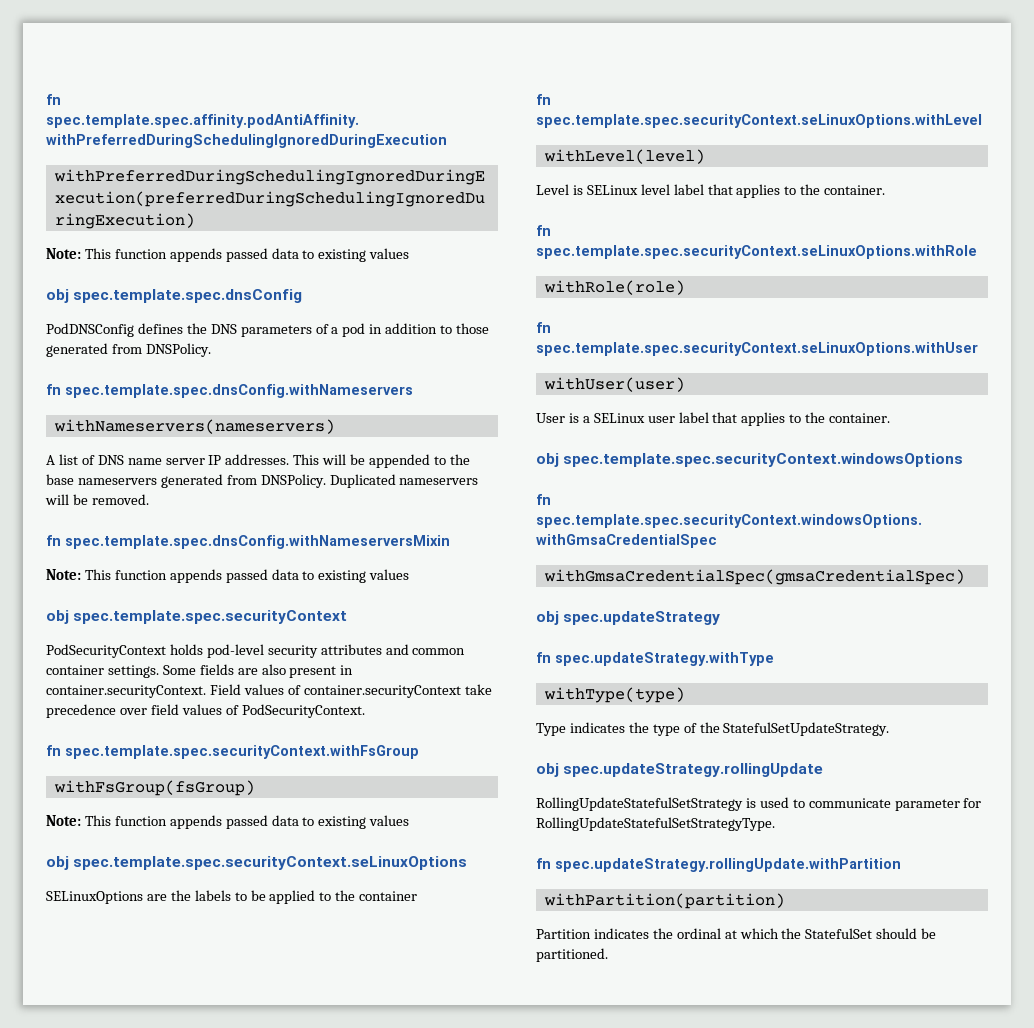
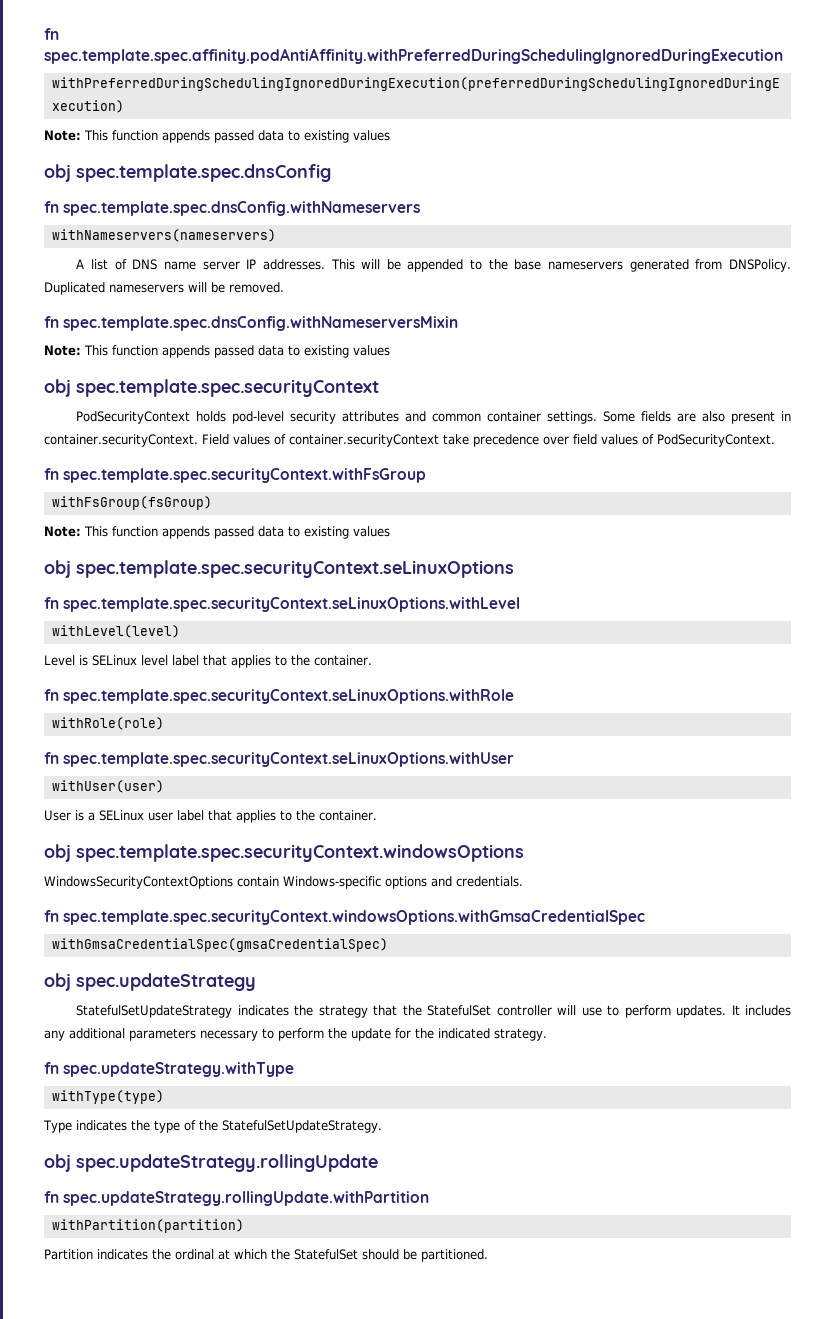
[46,323,490,337] [46,343,211,357] // PodDNSConfig defines the DNS parameters of a pod in addition to those generated from DNSPolicy. -> (331, 173) none
[46,890,418,904] // SELinuxOptions are the labels to be applied to the container -> (514, 569) none
(964, 460) none -> [44,876,523,889] // WindowsSecurityContextOptions contain Windows-specific options and credentials.
(721, 618) none -> [76,1005,791,1018] [44,1028,547,1041] // StatefulSetUpdateStrategy indicates the strategy that the StatefulSet controller will use to perform updates. It includes any additional parameters necessary to perform the update for the indicated strategy.
[536,797,982,811] [536,817,775,831] // RollingUpdateStatefulSetStrategy is used to communicate parameter for RollingUpdateStatefulSetStrategyType. -> (378, 1163) none

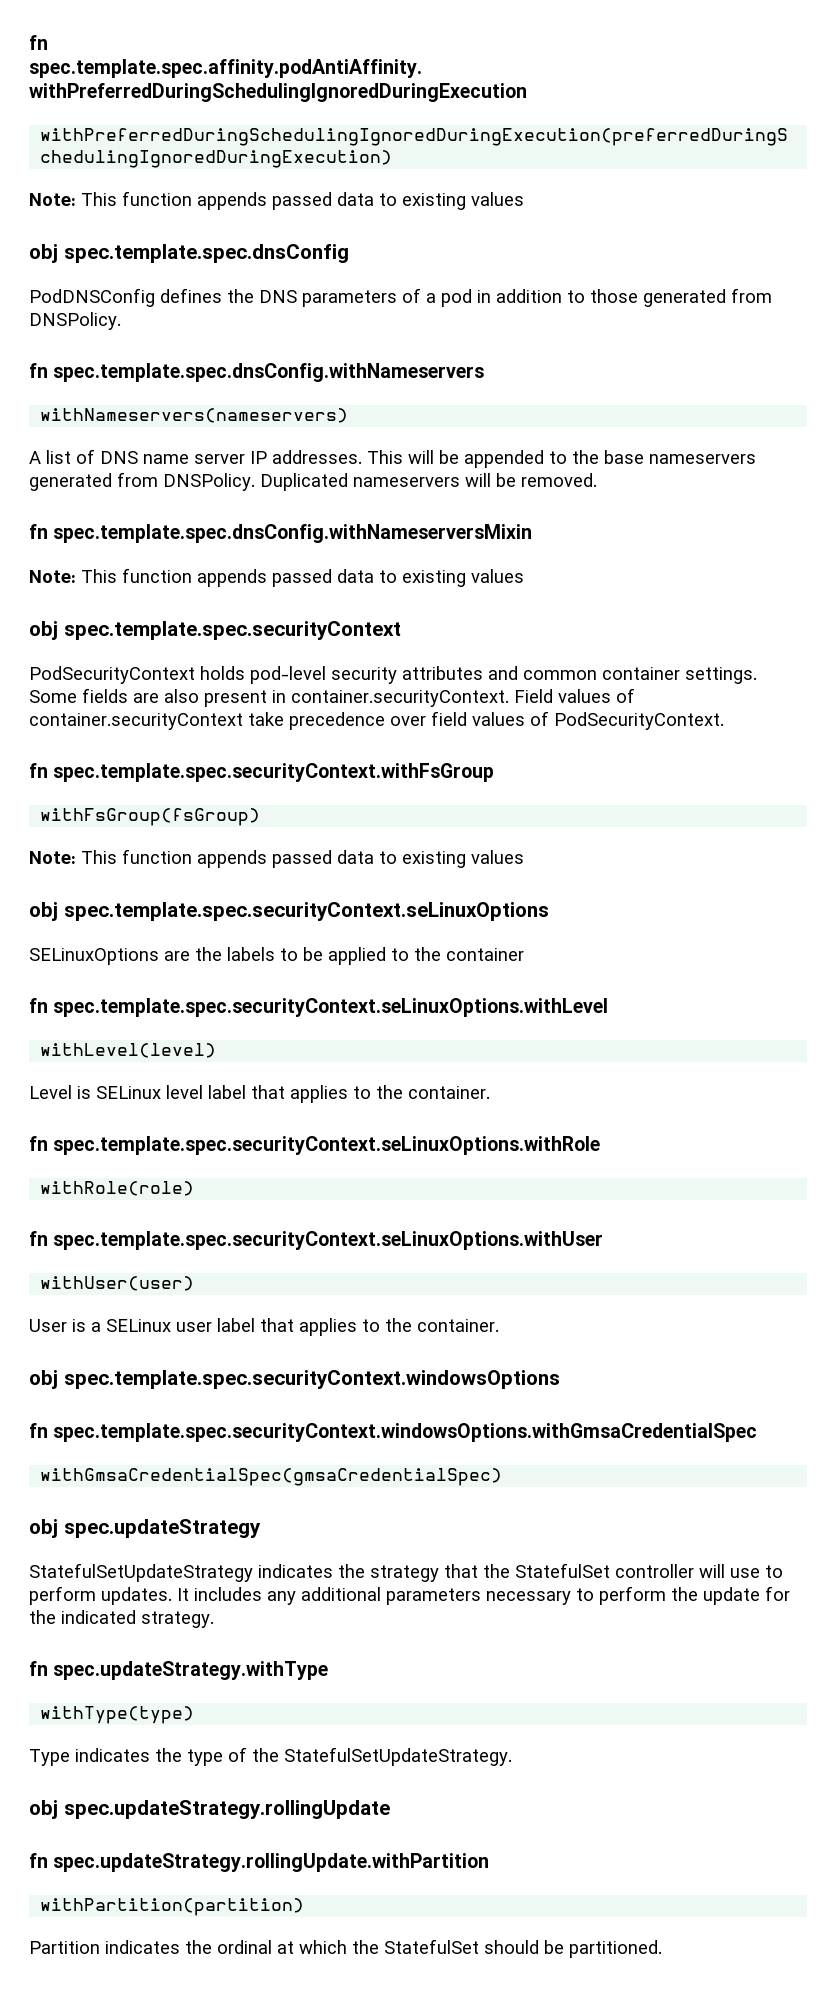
(331, 173) none -> [29,288,772,307] [29,312,121,330] // PodDNSConfig defines the DNS parameters of a pod in addition to those generated from DNSPolicy.
(514, 569) none -> [29,947,524,965] // SELinuxOptions are the labels to be applied to the container
[44,876,523,889] // WindowsSecurityContextOptions contain Windows-specific options and credentials. -> (560, 1379) none

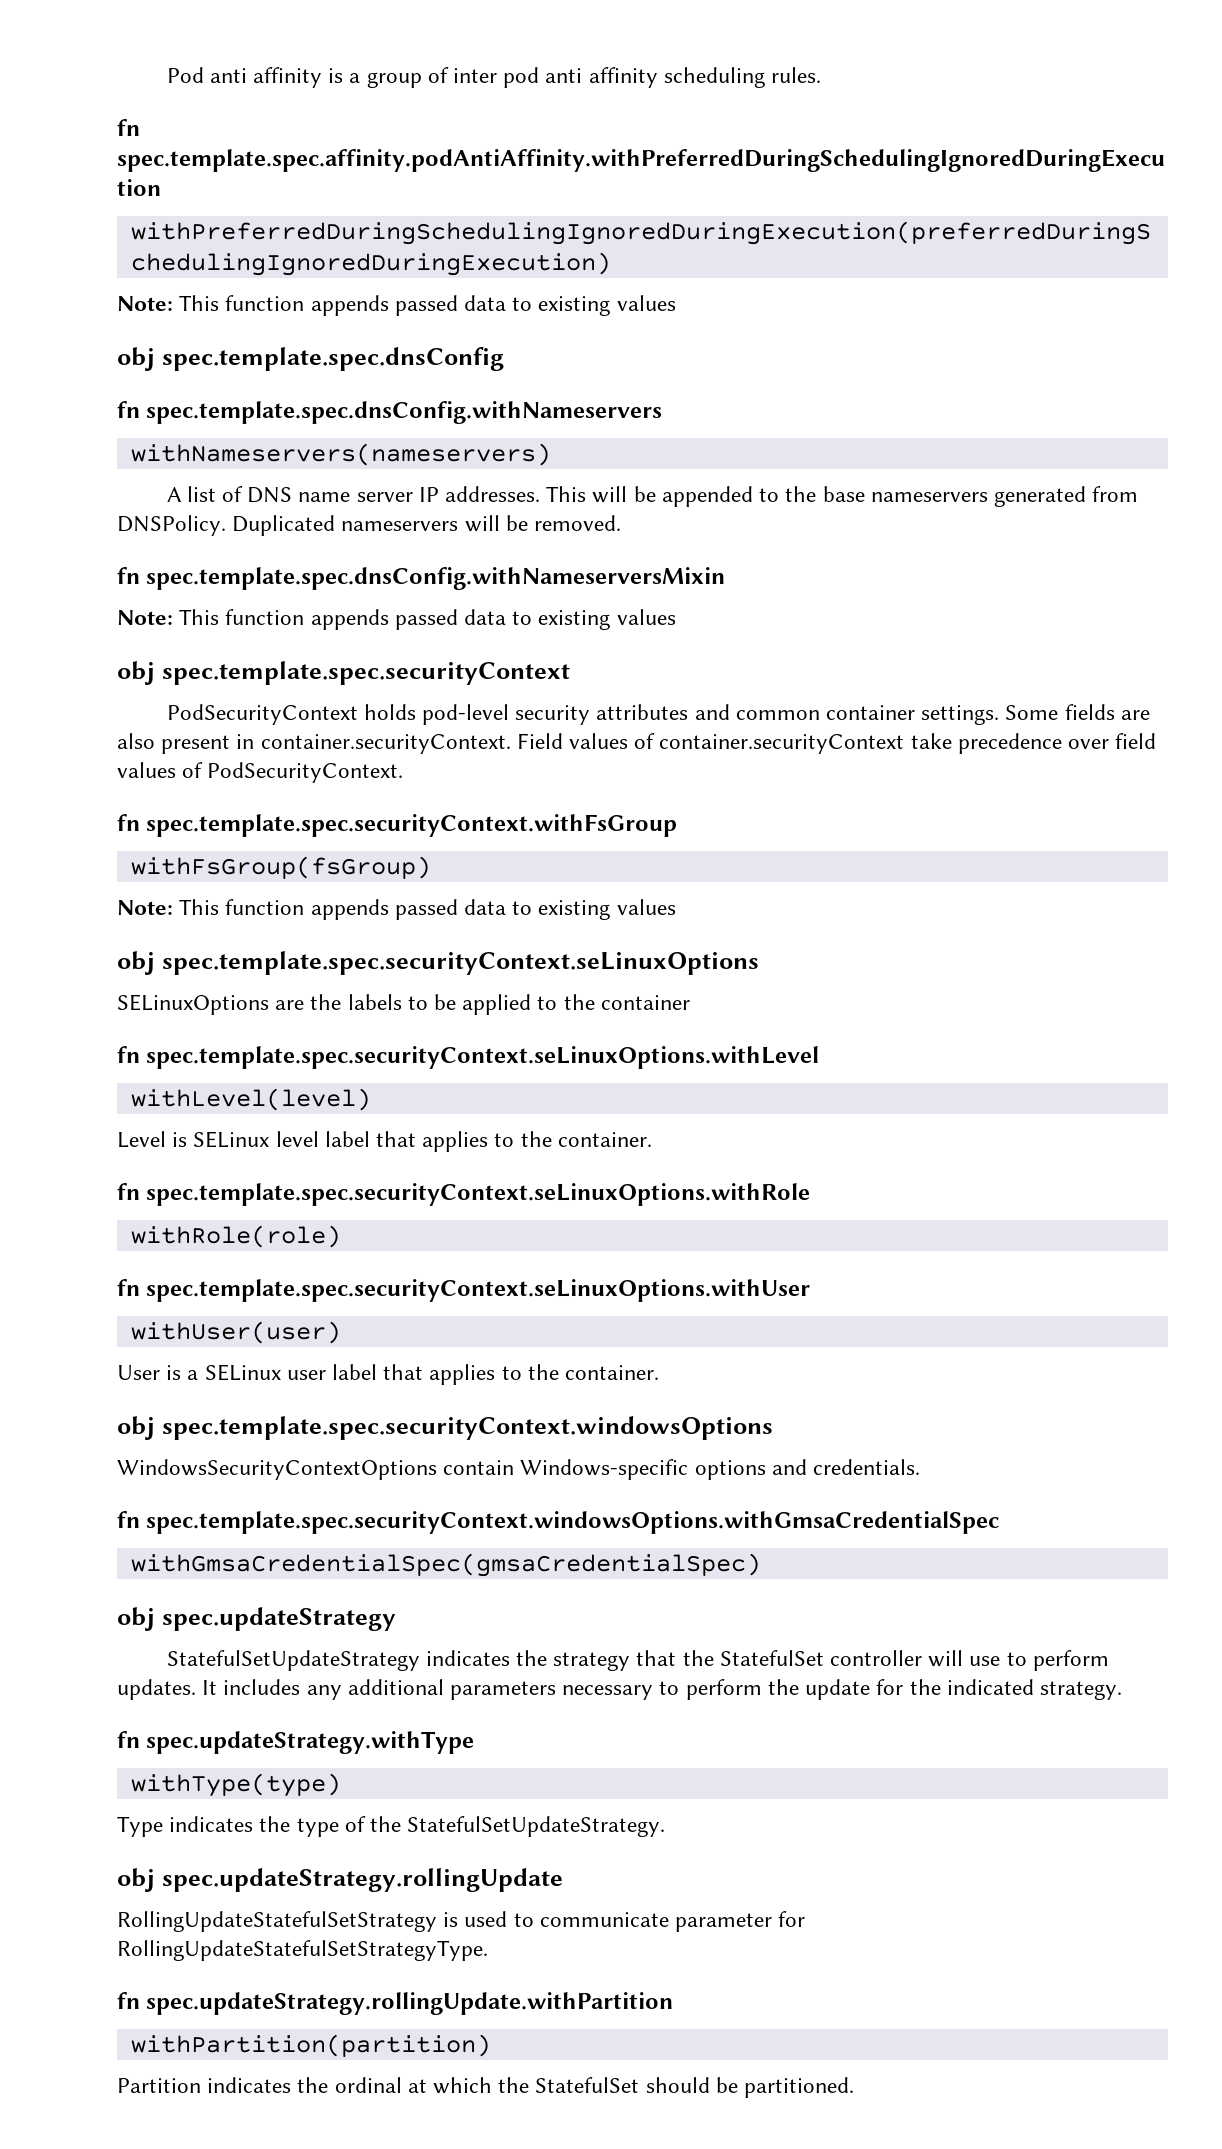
(29, 42) none -> [166,67,822,88] Pod anti affinity is a group of inter pod anti affinity scheduling rules. //
[29,288,772,307] [29,312,121,330] // PodDNSConfig defines the DNS parameters of a pod in addition to those generated from DNSPolicy. -> (504, 359) none
(560, 1379) none -> [117,1459,921,1480] // WindowsSecurityContextOptions contain Windows-specific options and credentials.
(390, 1809) none -> [117,1911,806,1932] [117,1940,488,1961] // RollingUpdateStatefulSetStrategy is used to communicate parameter for RollingUpdateStatefulSetStrategyType.

